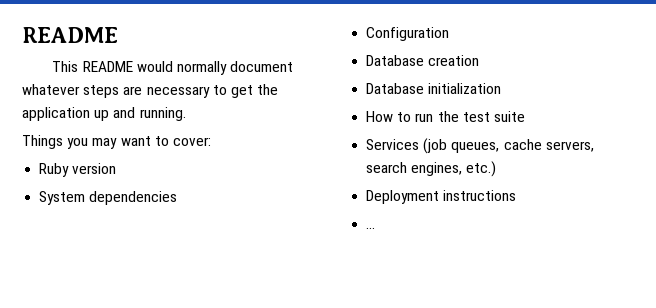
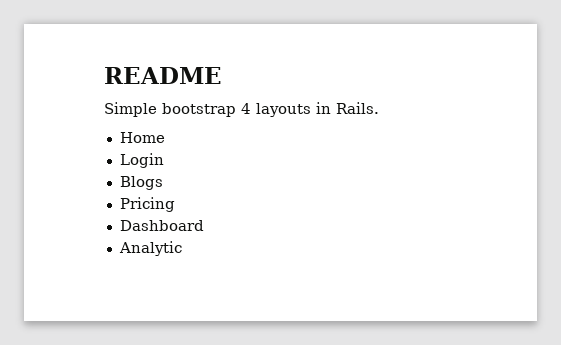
[52,61,294,75] [22,84,279,98] [22,107,186,121] [22,135,211,149] [39,163,117,177] [39,191,178,205] [366,27,450,41] [366,55,480,66] [366,83,502,94] [366,111,525,122] [366,138,594,154] [366,161,497,177] [366,190,517,204] [366,227,376,229] This README would normally document whatever steps are necessary to get the application up and running. // Things you may want to cover: // Ruby version // System dependencies // Configuration // Database creation // Database initialization // How to run the test suite // Services (job queues, cache servers, search engines, etc.) // Deployment instructions // ... -> [104,102,379,117] [119,132,165,143] [119,153,164,168] [119,176,163,190] [119,197,175,212] [119,220,204,231] [118,241,182,256] Simple bootstrap 4 layouts in Rails. // Home // Login // Blogs // Pricing // Dashboard // Analytic

